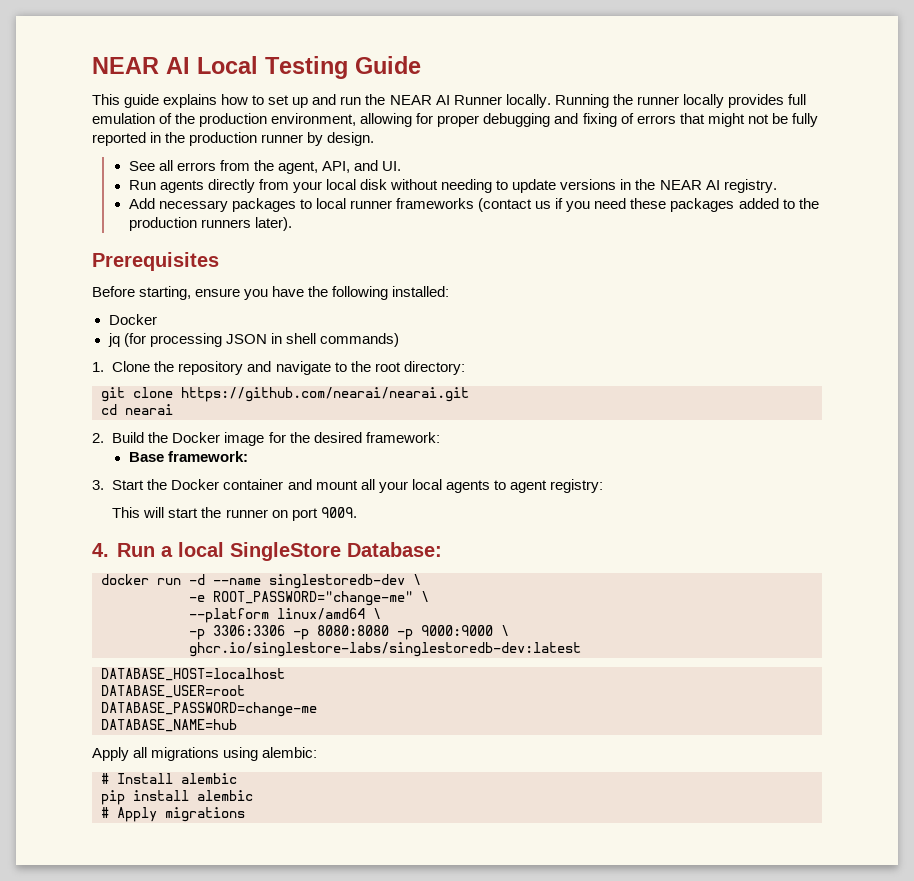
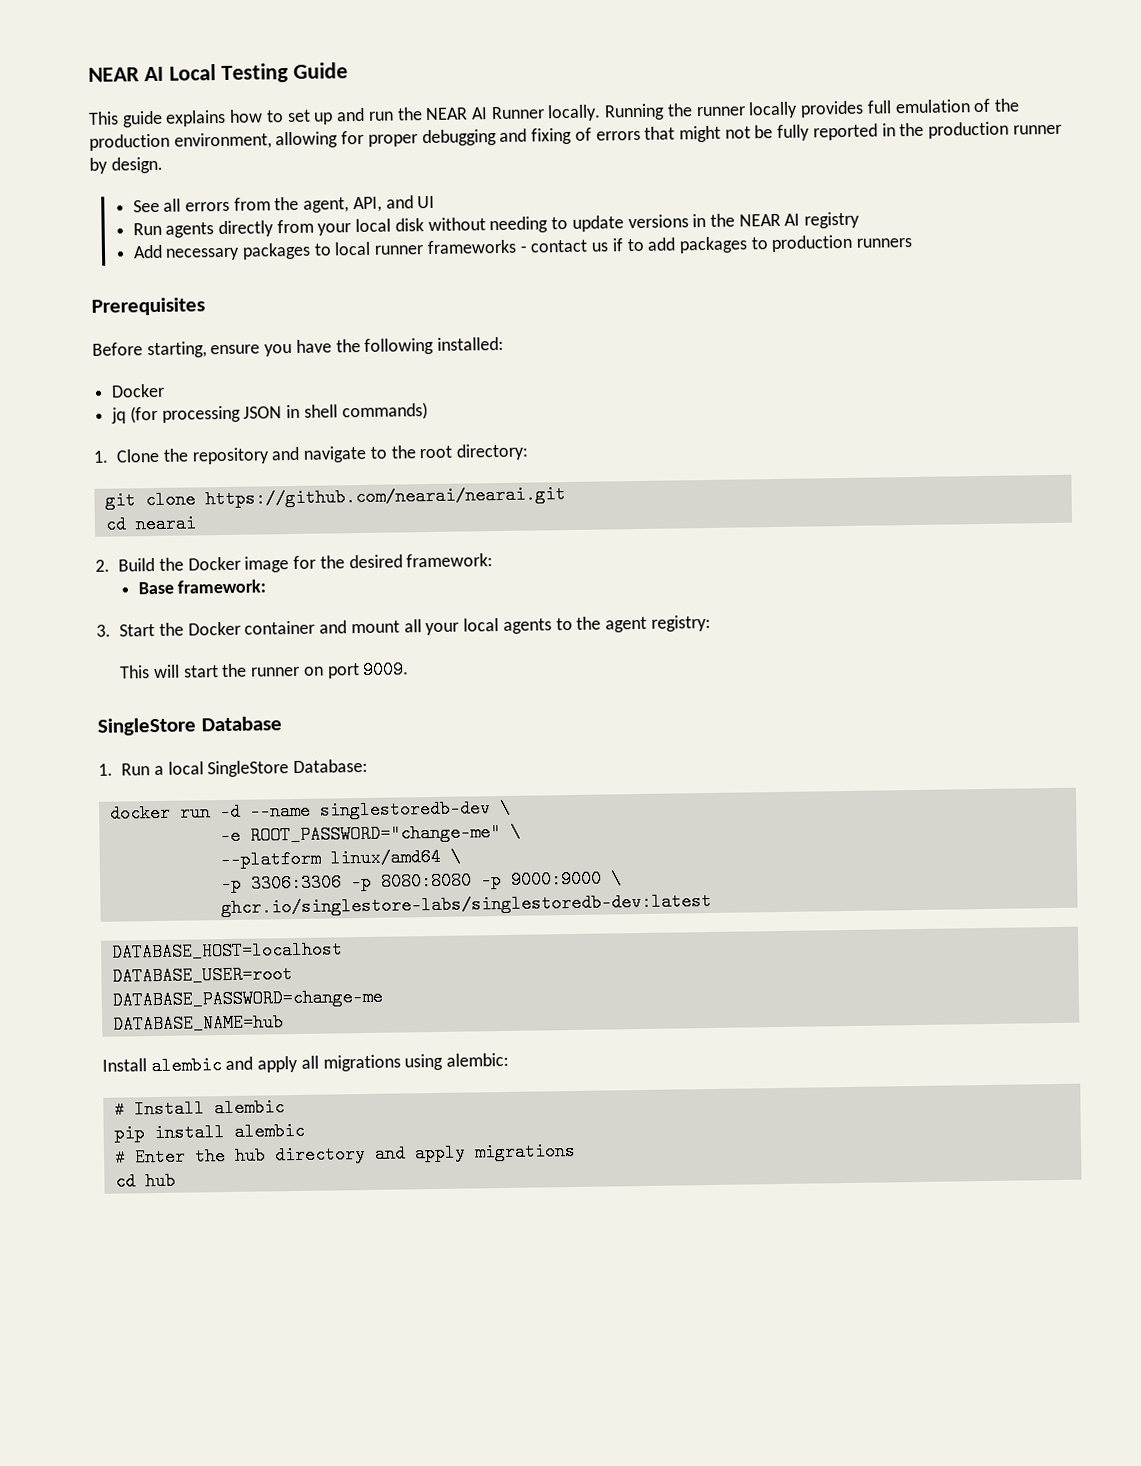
[382,161,402,171] UI. -> [417,195,436,209] UI
[723,179,777,193] registry. -> [804,211,861,229] registry
[478,198,819,212] (contact us if you need these packages added to the -> [519,236,769,254] - contact us if to add packages to
[254,217,292,231] later). -> (913, 242) none
(506, 485) none -> [576,616,602,630] the
[92,543,109,557] 4. -> [97,716,282,736] [98,763,113,776] SingleStore Database // 1.
[92,747,129,761] Apply -> [102,1055,299,1076] Install alembic and apply
[117,807,245,822] Apply migrations -> [133,1141,576,1167] [114,1171,176,1191] Enter the hub directory and apply migrations // cd hub

